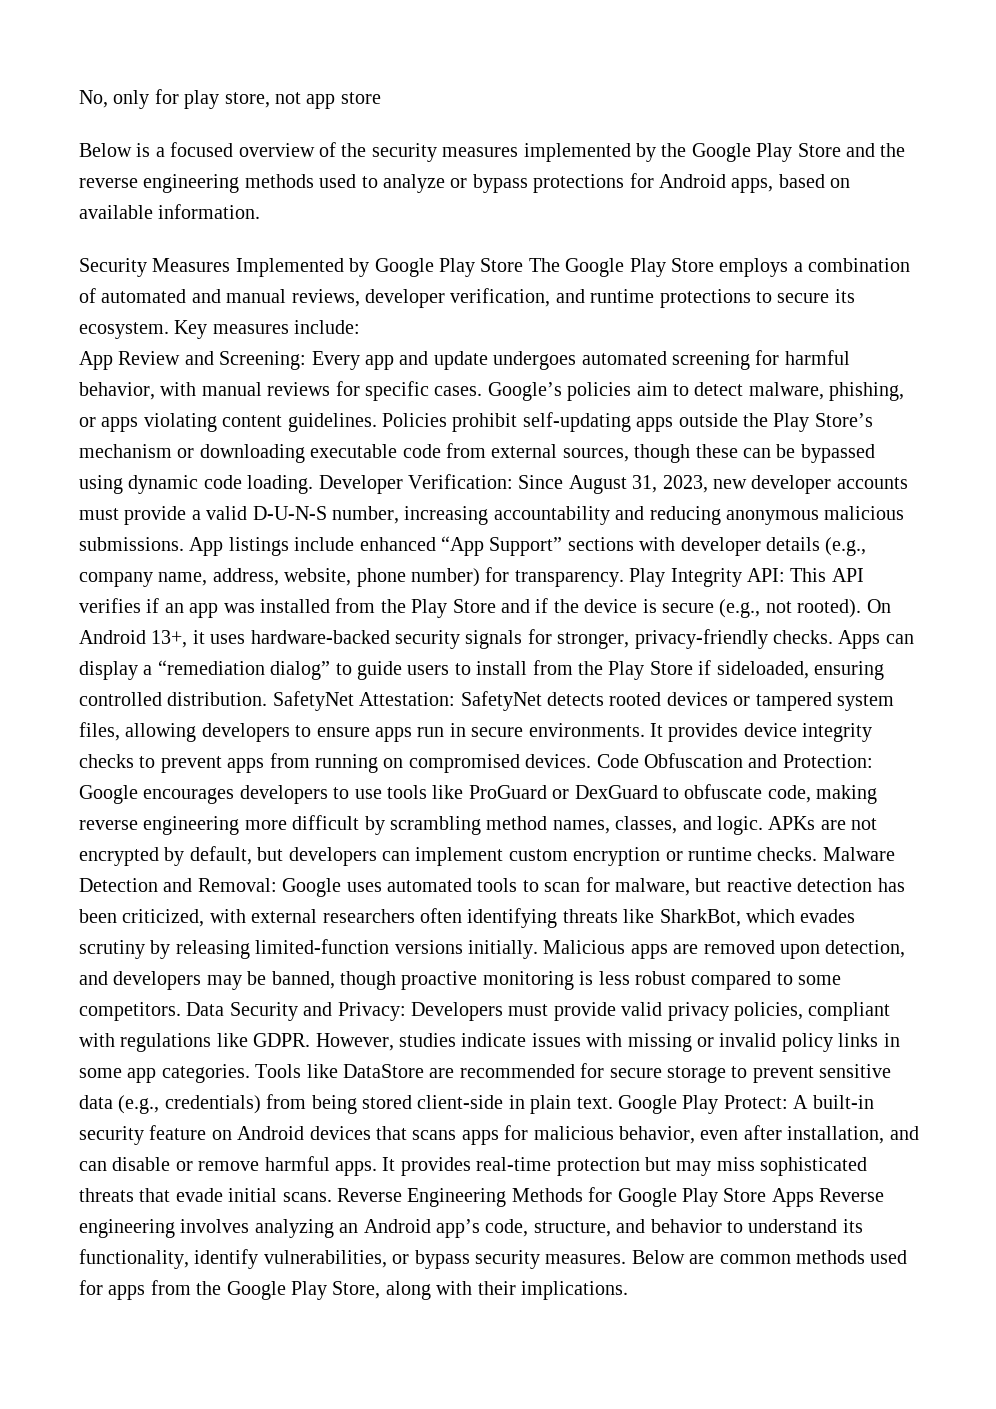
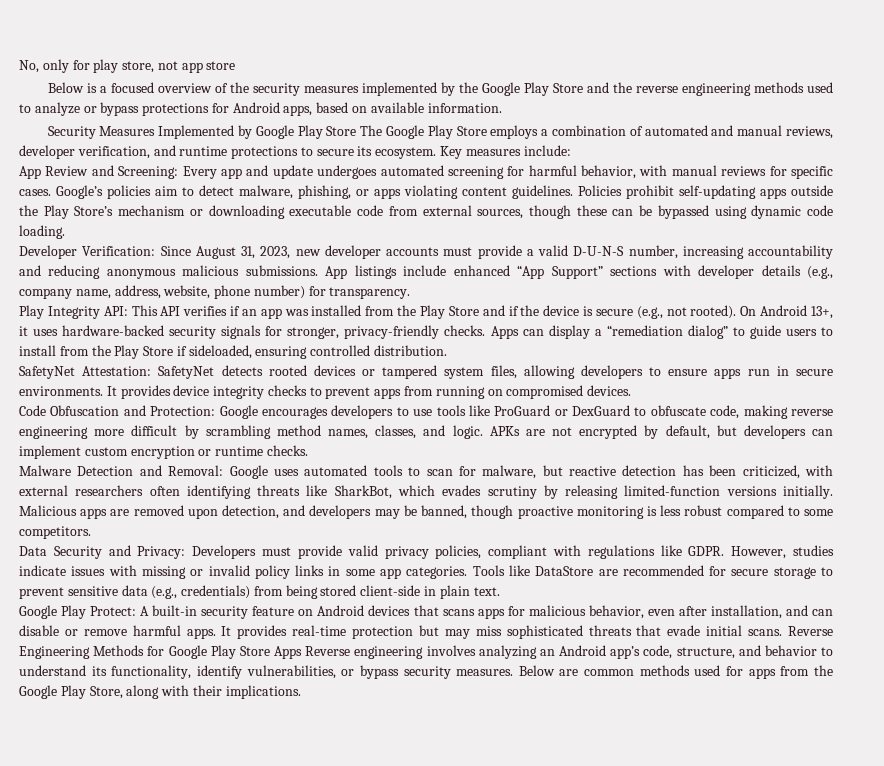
(314, 484) none -> (65, 232) //
(624, 578) none -> (411, 293) //
(268, 699) none -> (448, 350) //
(592, 761) none -> (632, 390) //
(818, 854) none -> (308, 450) //
(181, 1011) none -> (91, 532) //
(613, 1103) none -> (500, 591) //

